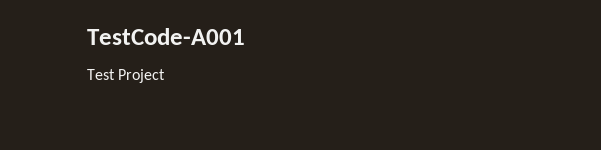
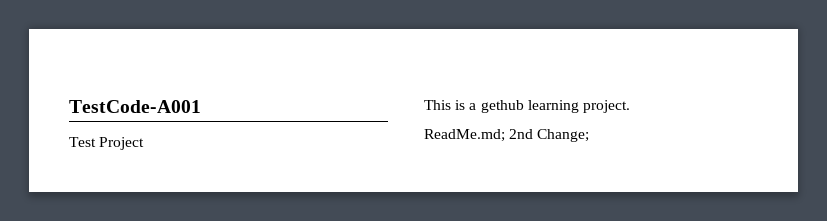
(166, 76) none -> [424,100,630,113] [424,129,590,142] // This is a gethub learning project. // ReadMe.md; 2nd Change;

